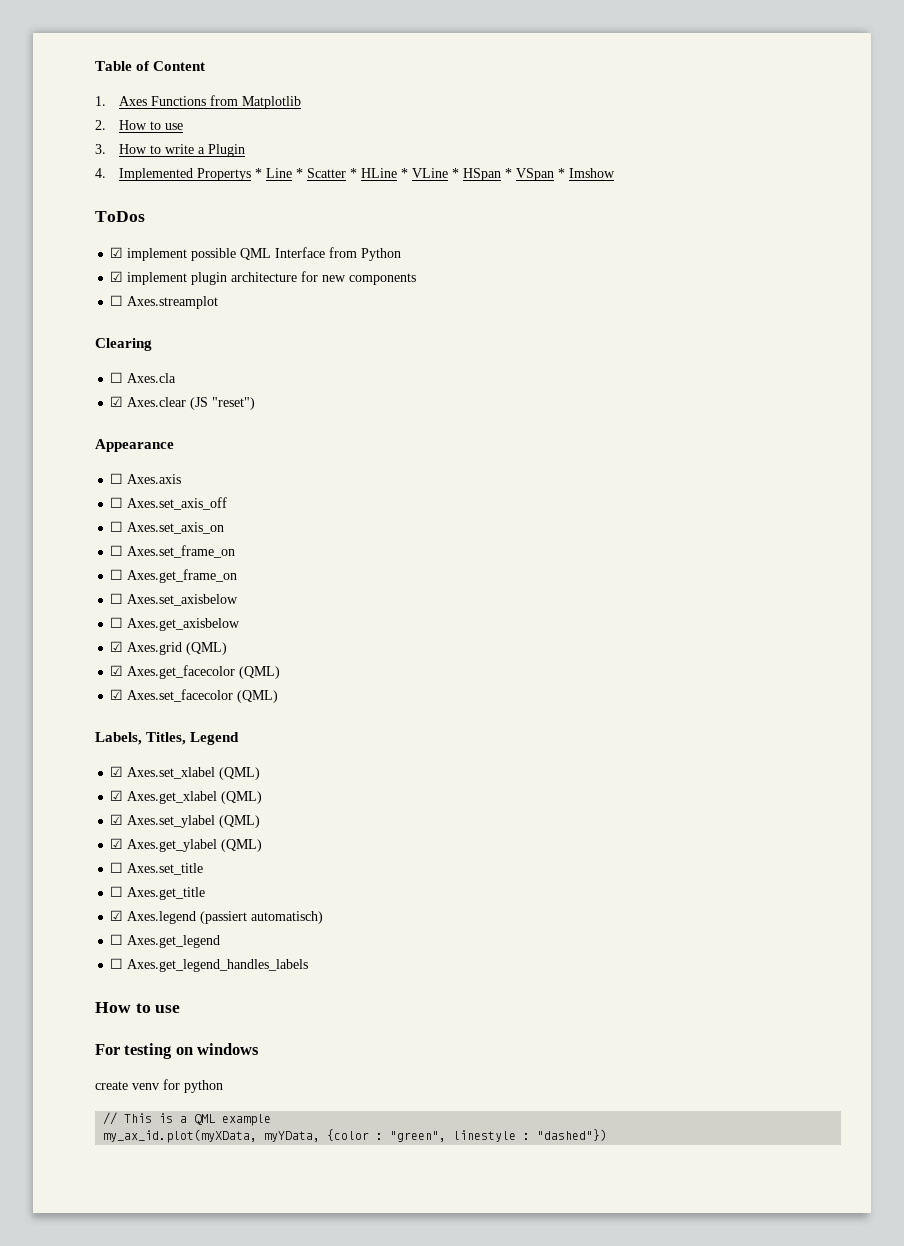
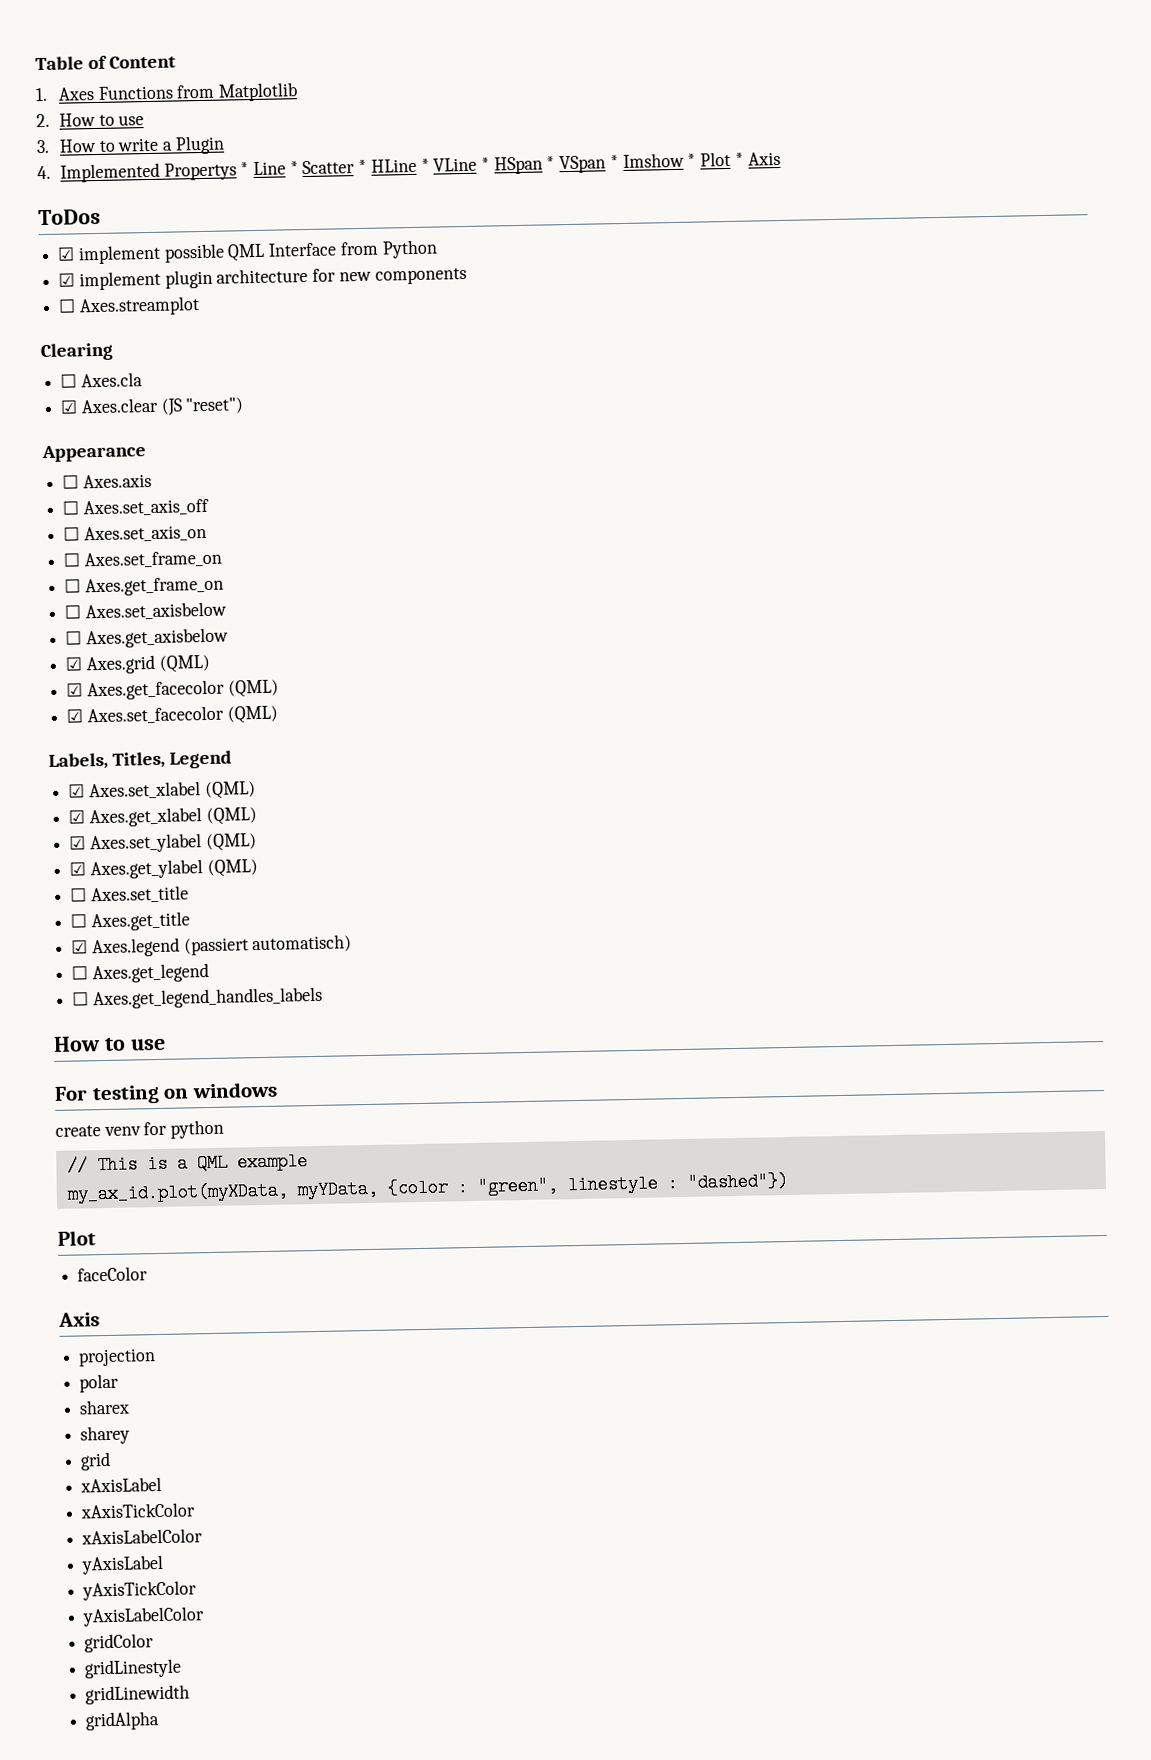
(616, 173) none -> [687,151,781,167] * Plot * Axis
(608, 1135) none -> [57,1230,96,1246] [77,1266,149,1282] [58,1312,100,1327] [78,1348,157,1367] [79,1373,120,1393] [79,1399,131,1415] [80,1425,131,1445] [80,1451,112,1471] [80,1476,163,1493] [80,1502,197,1519] [81,1528,204,1545] [81,1554,165,1575] [82,1580,198,1601] [82,1606,206,1627] [84,1633,155,1653] [84,1658,183,1679] [85,1684,191,1705] [85,1711,161,1731] // Plot // faceColor // Axis // projection // polar // sharex // sharey // grid // xAxisLabel // xAxisTickColor // xAxisLabelColor // yAxisLabel // yAxisTickColor // yAxisLabelColor // gridColor // gridLinestyle // gridLinewidth // gridAlpha

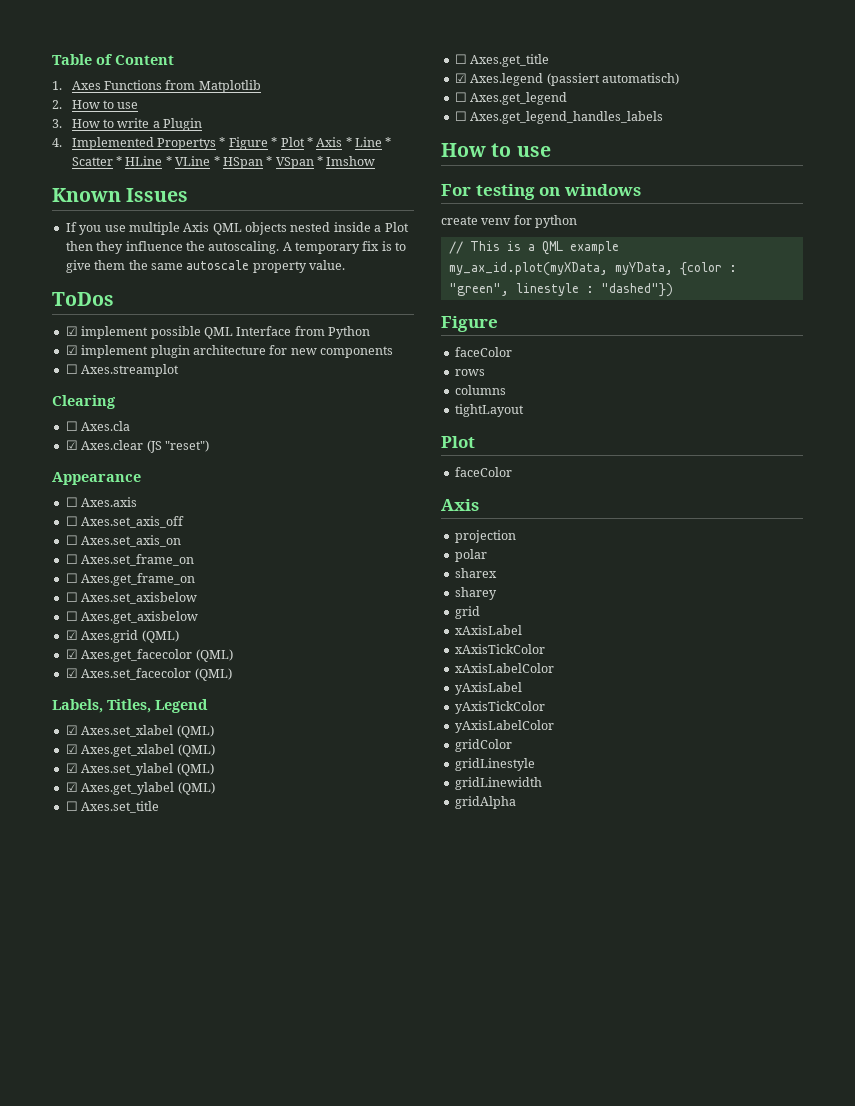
(250, 169) none -> [228,137,352,150] Figure * Plot * Axis *
[687,151,781,167] * Plot * Axis -> [52,188,189,202] [65,222,409,235] [65,241,407,254] [65,260,345,273] // Known Issues // If you use multiple Axis QML objects nested inside a Plot then they influence the autoscaling. A temporary fix is to give them the same autoscale property value.
(788, 1182) none -> [441,316,498,332] [454,347,512,357] [454,369,485,376] [454,385,506,395] [454,404,524,417] // Figure // faceColor // rows // columns // tightLayout

